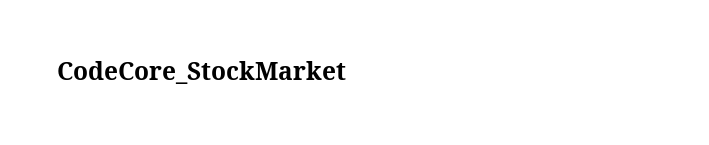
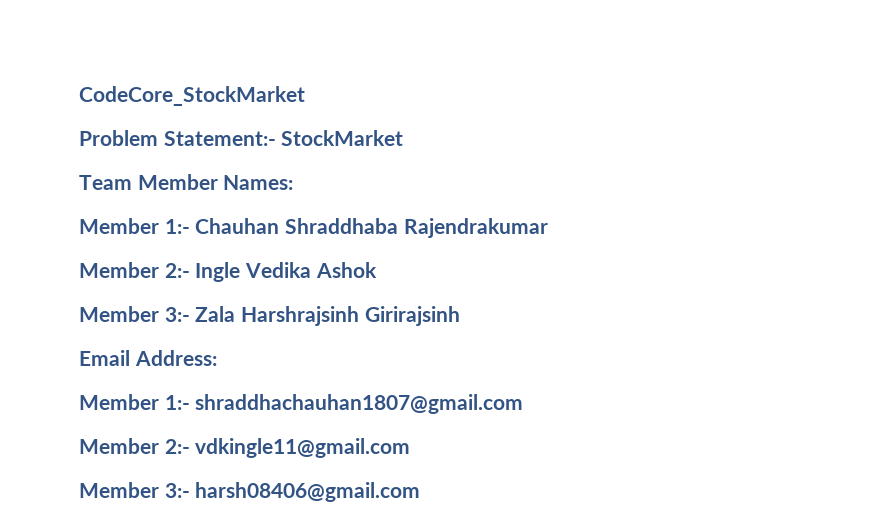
(346, 72) none -> [79,130,404,146] [79,174,294,190] [79,218,548,238] [79,262,377,282] [79,306,460,326] [79,350,217,366] [79,394,524,414] [79,438,411,458] [79,482,421,502] // Problem Statement:- StockMarket // Team Member Names: // Member 1:- Chauhan Shraddhaba Rajendrakumar // Member 2:- Ingle Vedika Ashok // Member 3:- Zala Harshrajsinh Girirajsinh // Email Address: // Member 1:- shraddhachauhan1807@gmail.com // Member 2:- vdkingle11@gmail.com // Member 3:- harsh08406@gmail.com

